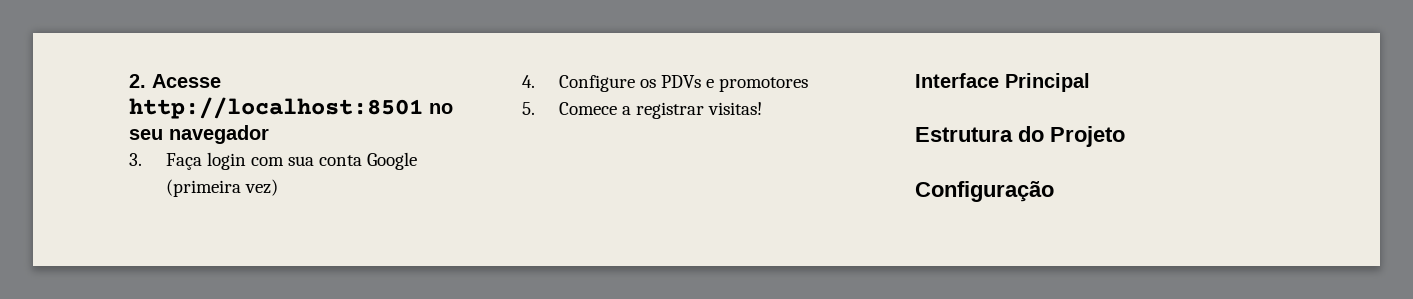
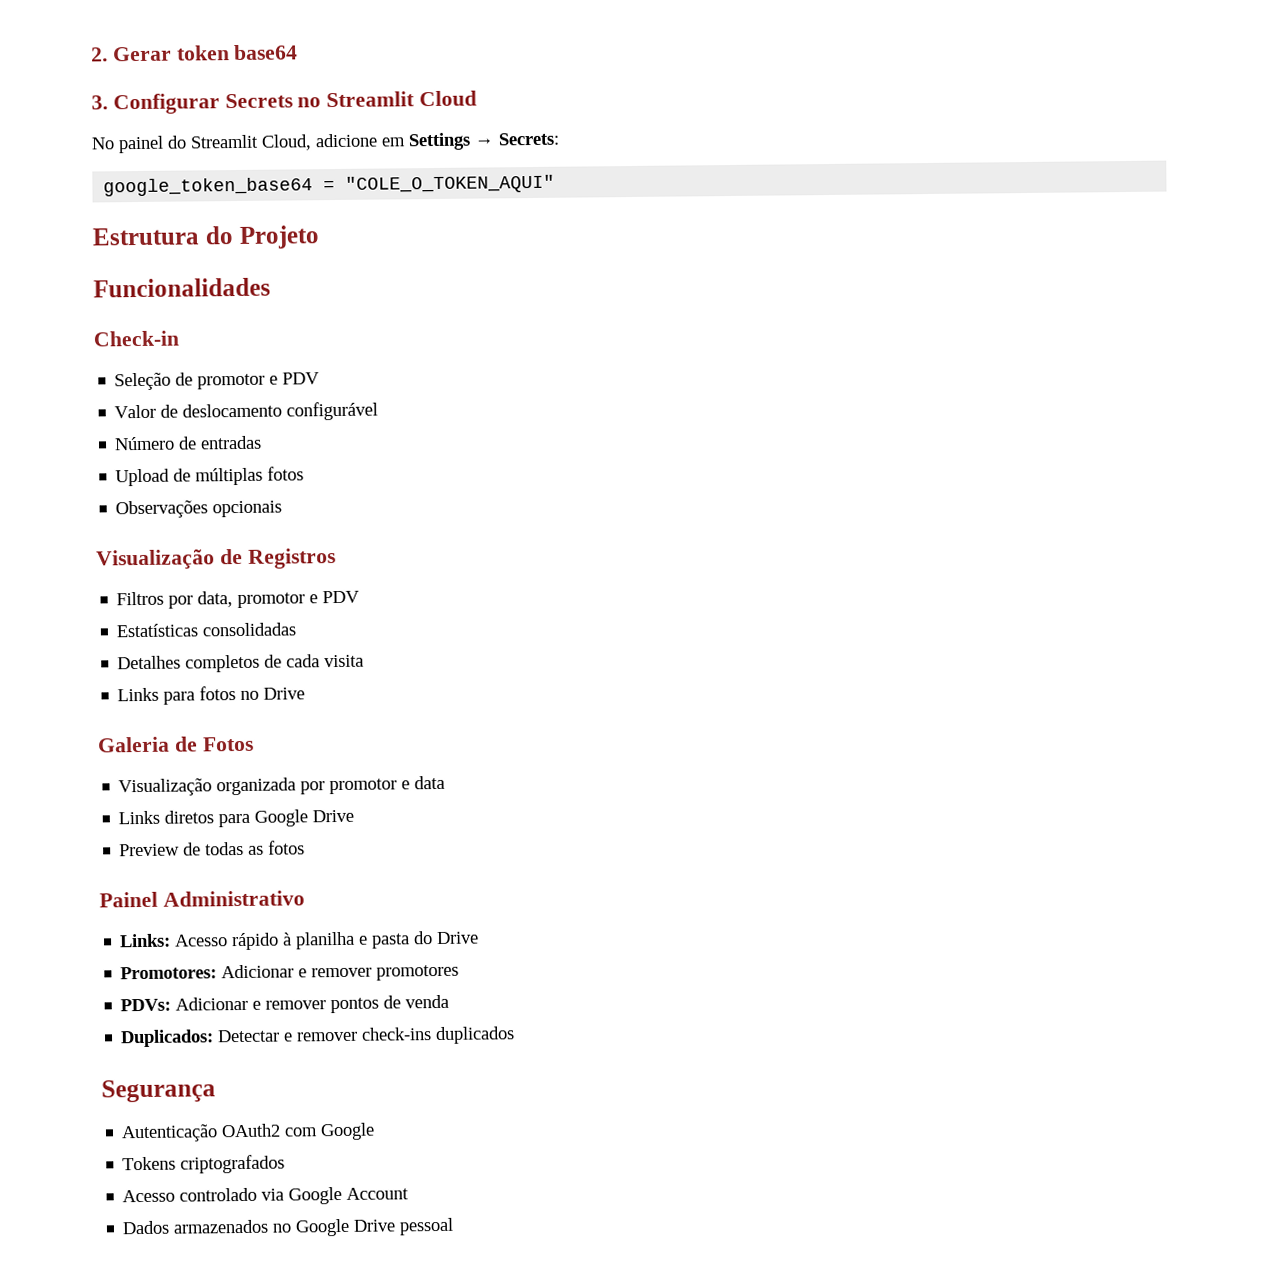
[152,74,221,88] [129,97,453,119] [129,125,269,144] [129,152,418,170] [165,179,278,197] [522,75,809,92] [522,102,763,119] [915,73,1090,92] [915,126,1125,147] [915,181,1054,202] Acesse http://localhost:8501 no seu navegador // 3. Faça login com sua conta Google (primeira vez) // 4. Configure os PDVs e promotores // 5. Comece a registrar visitas! // Interface Principal // Estrutura do Projeto // Configuração -> [112,44,299,62] [91,90,478,115] [91,132,560,154] [103,174,556,197] [92,225,320,249] [93,277,271,298] [93,330,180,347] [114,372,321,391] [114,401,379,421] [114,435,263,451] [115,466,305,487] [115,500,283,519] [96,548,336,571] [116,590,361,609] [116,622,297,638] [117,654,365,673] [117,686,306,705] [97,736,254,753] [118,775,446,797] [118,809,355,828] [119,840,306,857] [99,890,305,908] [119,931,480,951] [120,964,460,981] [120,994,450,1014] [120,1026,516,1048] [101,1079,216,1104] [121,1122,376,1143] [122,1154,286,1174] [122,1186,410,1205] [122,1217,455,1237] Gerar token base64 // 3. Configurar Secrets no Streamlit Cloud // No painel do Streamlit Cloud, adicione em Settings → Secrets: // google_token_base64 = "COLE_O_TOKEN_AQUI" // Estrutura do Projeto // Funcionalidades // Check-in // Seleção de promotor e PDV // Valor de deslocamento configurável // Número de entradas // Upload de múltiplas fotos // Observações opcionais // Visualização de Registros // Filtros por data, promotor e PDV // Estatísticas consolidadas // Detalhes completos de cada visita // Links para fotos no Drive // Galeria de Fotos // Visualização organizada por promotor e data // Links diretos para Google Drive // Preview de todas as fotos // Painel Administrativo // Links: Acesso rápido à planilha e pasta do Drive // Promotores: Adicionar e remover promotores // PDVs: Adicionar e remover pontos de venda // Duplicados: Detectar e remover check-ins duplicados // Segurança // Autenticação OAuth2 com Google // Tokens criptografados // Acesso controlado via Google Account // Dados armazenados no Google Drive pessoal

